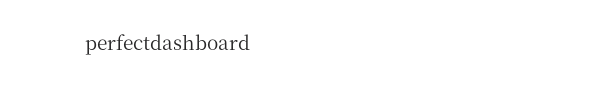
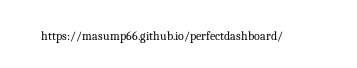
[85,34,250,55] perfectdashboard -> [41,31,283,43] https://masump66.github.io/perfectdashboard/

